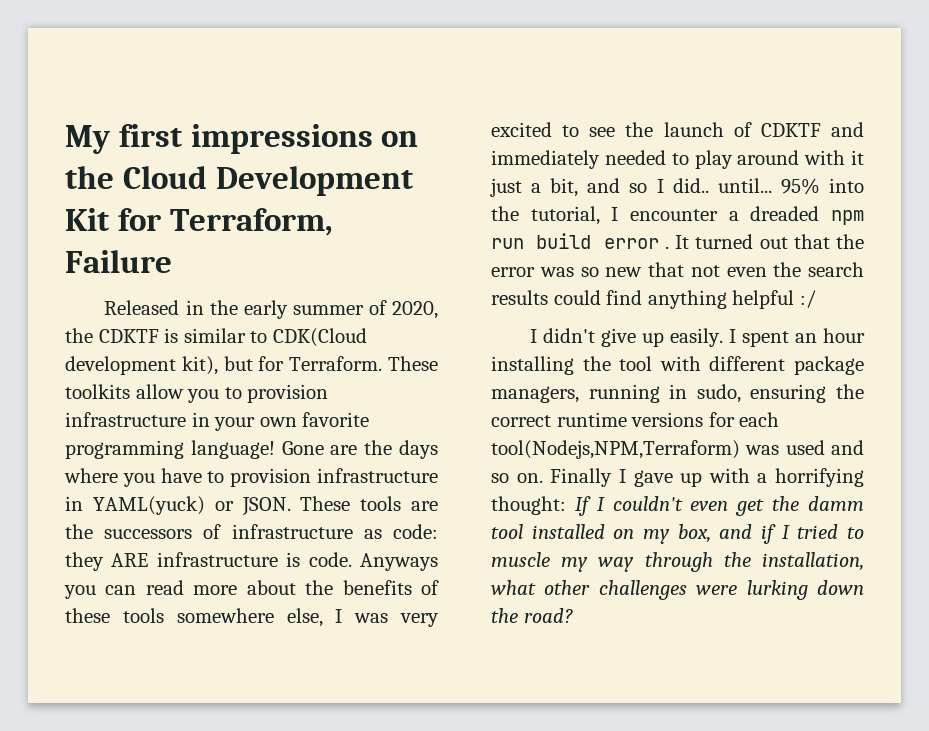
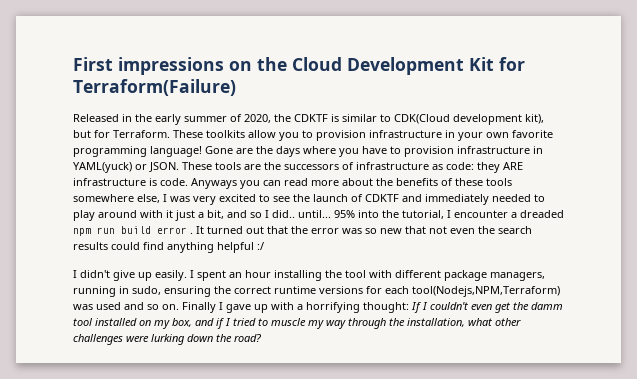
[65,124,182,154] My first -> [73,57,113,71] First
[169,208,333,236] [65,250,172,273] Terraform, Failure -> [73,79,236,96] Terraform(Failure)

